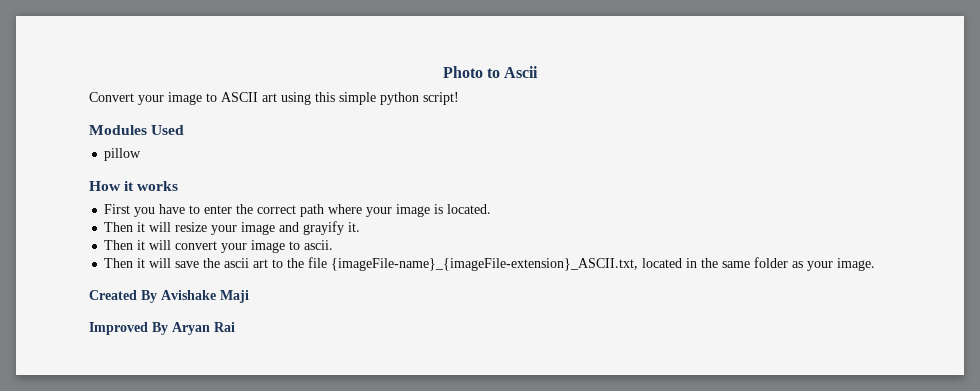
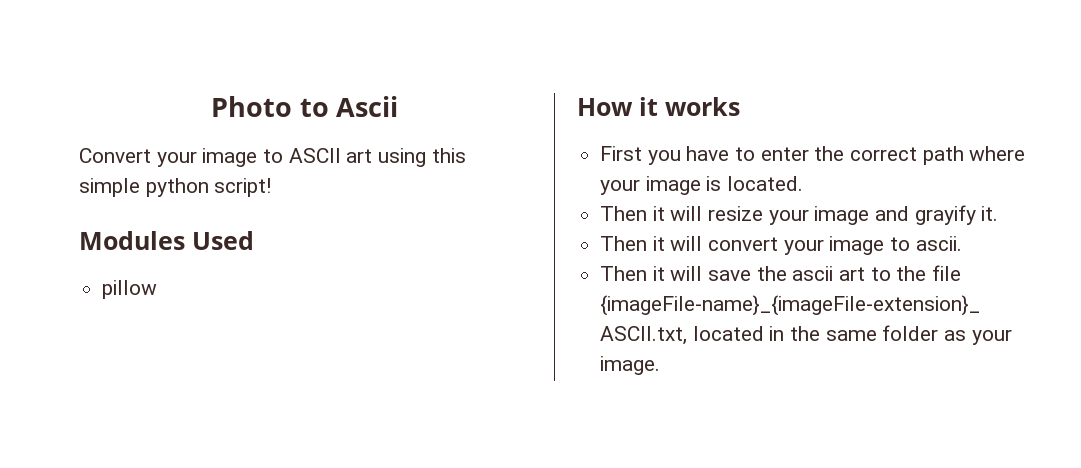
[89,290,249,303] [89,322,235,335] // Created By Avishake Maji // Improved By Aryan Rai -> (661, 365) none

